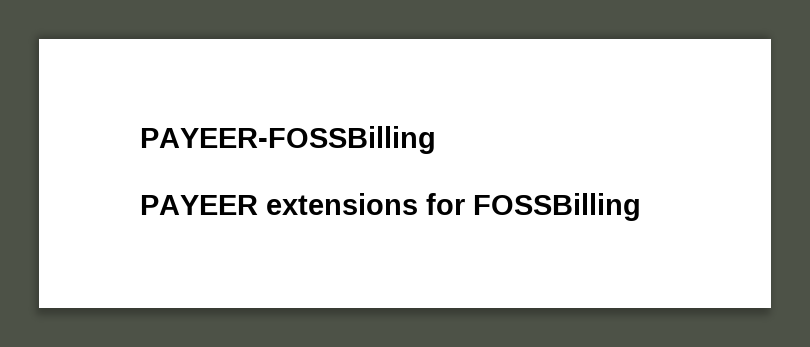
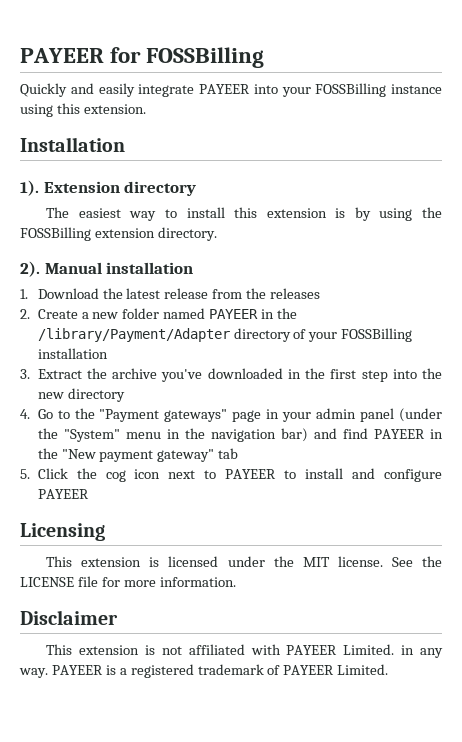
[140,126,436,154] [140,193,418,215] PAYEER-FOSSBilling // PAYEER extensions -> [20,48,104,63] PAYEER
(641, 207) none -> [20,83,442,97] [20,103,146,117] [20,137,125,152] [20,180,197,196] [46,207,442,221] [20,227,217,241] [20,261,194,277] [20,288,321,299] [20,308,298,319] [37,328,413,342] [37,348,108,359] [20,368,443,382] [37,388,125,402] [20,408,443,422] [37,428,443,442] [37,448,239,462] [20,468,443,482] [37,489,89,499] [20,523,105,541] [46,556,442,567] [20,576,236,587] [20,610,118,625] [46,644,443,658] [19,664,389,678] // Quickly and easily integrate PAYEER into your FOSSBilling instance using this extension. // Installation // 1). Extension directory // The easiest way to install this extension is by using the FOSSBilling extension directory. // 2). Manual installation // 1. Download the latest release from the releases // 2. Create a new folder named PAYEER in the /library/Payment/Adapter directory of your FOSSBilling installation // 3. Extract the archive you've downloaded in the first step into the new directory // 4. Go to the "Payment gateways" page in your admin panel (under the "System" menu in the navigation bar) and find PAYEER in the "New payment gateway" tab // 5. Click the cog icon next to PAYEER to install and configure PAYEER // Licensing // This extension is licensed under the MIT license. See the LICENSE file for more information. // Disclaimer // This extension is not affiliated with PAYEER Limited. in any way. PAYEER is a registered trademark of PAYEER Limited.

